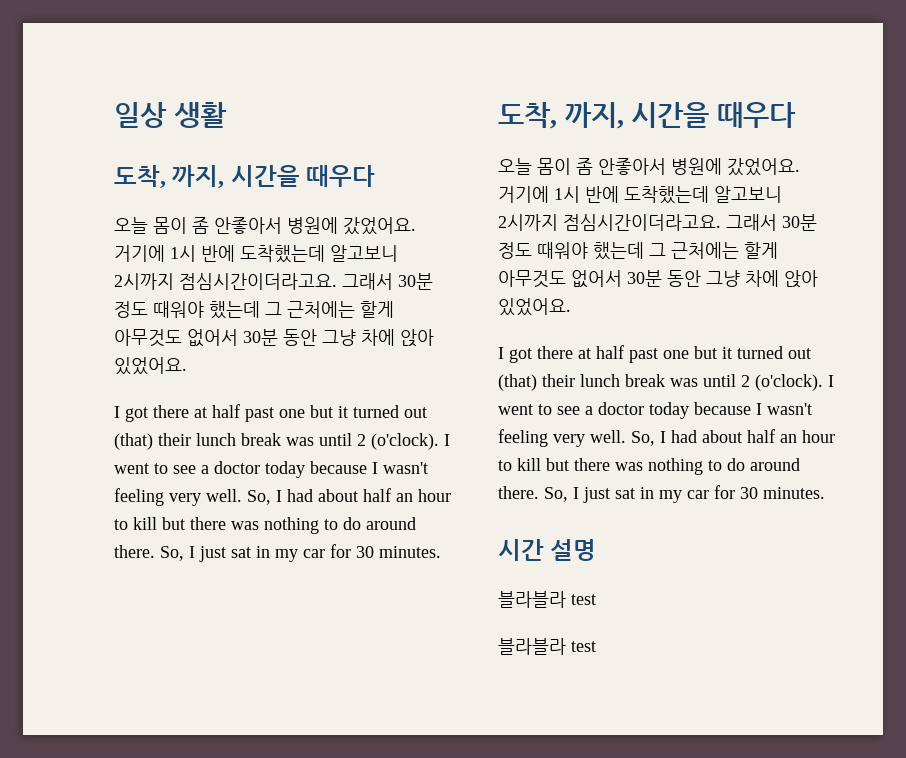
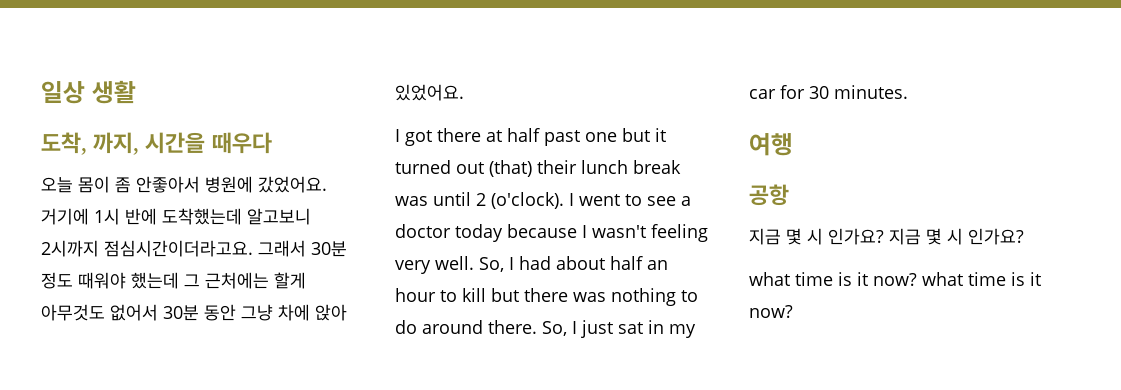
[498,102,796,129] [498,158,800,176] [498,186,782,204] [498,214,817,231] [498,242,778,260] [498,270,818,288] [498,298,571,316] [498,345,811,363] [498,374,834,391] [498,402,812,419] [498,429,835,447] [498,458,800,475] [498,485,825,503] [498,539,597,561] [498,591,596,608] [498,638,596,655] 도착, 까지, 시간을 때우다 // 오늘 몸이 좀 안좋아서 병원에 갔었어요. 거기에 1시 반에 도착했는데 알고보니 2시까지 점심시간이더라고요. 그래서 30분 정도 때워야 했는데 그 근처에는 할게 아무것도 없어서 30분 동안 그냥 차에 앉아 있었어요. // I got there at half past one but it turned out (that) their lunch break was until 2 (o'clock). I went to see a doctor today because I wasn't feeling very well. So, I had about half an hour to kill but there was nothing to do around there. So, I just sat in my car for 30 minutes. // 시간 설명 // 블라블라 test // 블라블라 test -> [749,133,793,156] [749,184,789,206] [749,228,1024,245] [749,272,1041,286] [749,305,793,318] 여행 // 공항 // 지금 몇 시 인가요? 지금 몇 시 인가요? // what time is it now? what time is it now?

